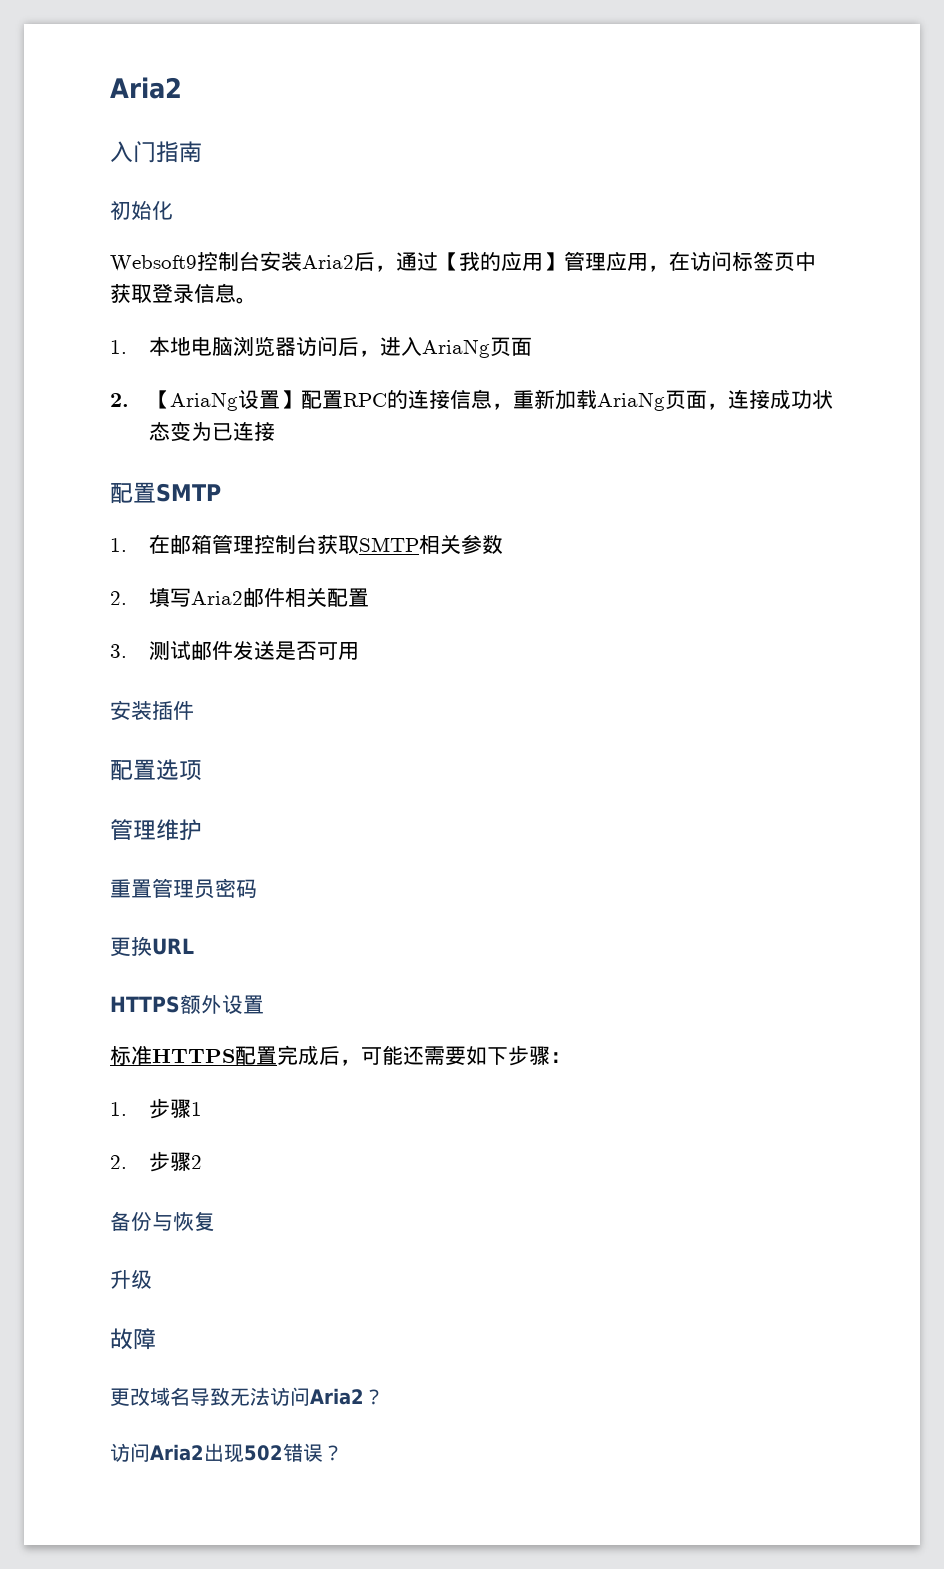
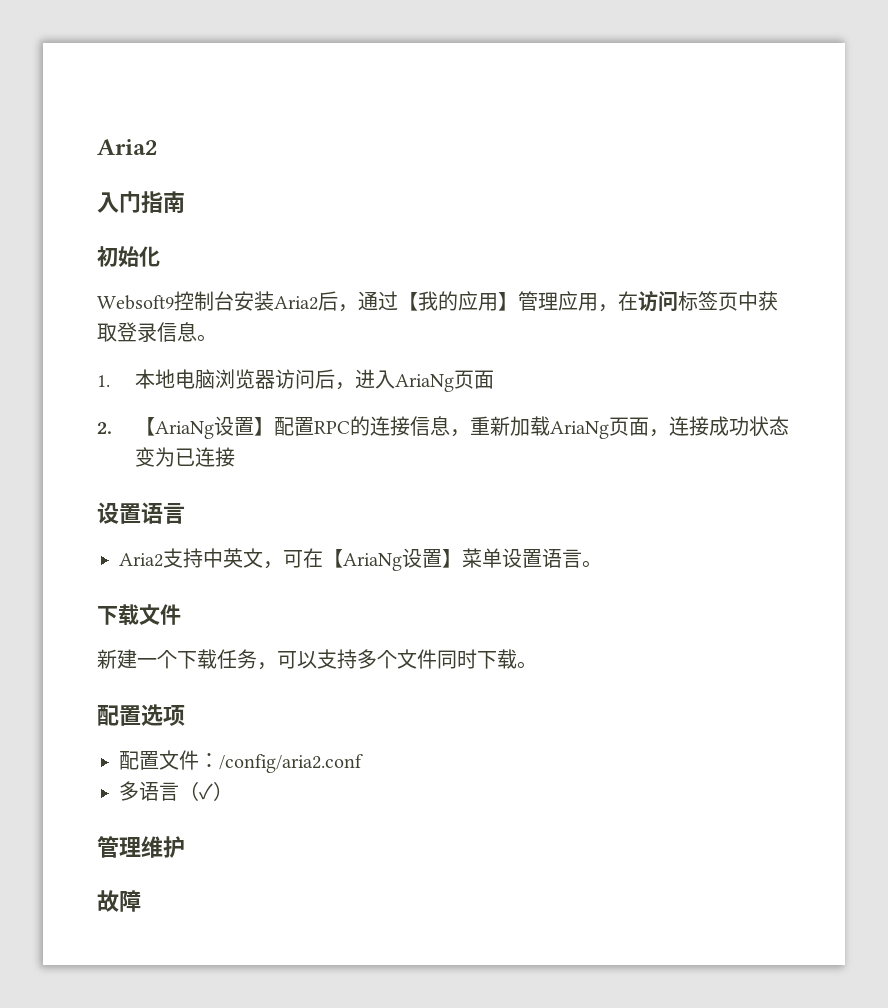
[110,482,221,504] [110,534,504,555] [110,587,370,608] [110,640,360,660] [110,700,194,720] [110,759,202,781] [110,819,202,841] [110,878,257,899] [110,936,194,957] [110,995,264,1014] [110,1045,571,1066] [110,1098,203,1119] [110,1151,203,1172] [110,1211,215,1231] [110,1270,152,1289] [110,1328,156,1350] [110,1387,384,1406] [110,1443,343,1463] 配置SMTP // 1.在邮箱管理控制台获取SMTP相关参数 // 2.填写Aria2邮件相关配置 // 3.测试邮件发送是否可用 // 安装插件 // 配置选项 // 管理维护 // 重置管理员密码 // 更换URL // HTTPS额外设置 // 标准HTTPS配置完成后，可能还需要如下步骤： // 1.步骤1 // 2.步骤2 // 备份与恢复 // 升级 // 故障 // 更改域名导致无法访问Aria2？ // 访问Aria2出现502错误？ -> [97,502,185,524] [119,548,602,571] [97,604,181,625] [97,649,537,670] [97,704,185,726] [119,750,363,773] [119,781,233,801] [97,836,185,858] [97,890,141,912] 设置语言 // Aria2支持中英文，可在【AriaNg设置】菜单设置语言。 // 下载文件 // 新建一个下载任务，可以支持多个文件同时下载。 // 配置选项 // 配置文件：/config/aria2.conf // 多语言（✓） // 管理维护 // 故障

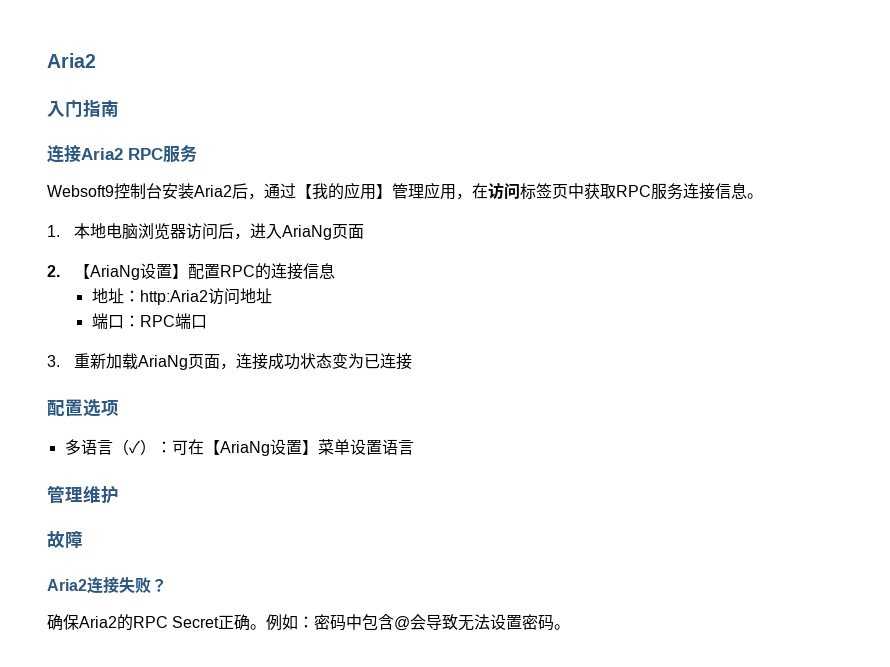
[97,246,160,267] 初始化 -> [47,145,197,163] 连接Aria2 RPC服务
[117,322,157,342] 登录 -> [616,183,715,200] RPC服务连接
[449,429,470,437] ， -> [91,288,272,305] [91,313,207,329] [47,355,60,367] // 地址：http:Aria2访问地址 // 端口：RPC端口 // 3.
[97,502,185,524] [119,548,283,569] 设置语言 // Aria2支持中英文， -> [47,399,119,417] [64,439,172,455] 配置选项 // 多语言（✓）：
[582,560,602,568] [97,604,181,625] [97,649,537,670] [97,704,185,726] [119,750,363,773] [119,781,233,801] [97,836,185,858] [97,890,141,912] 。 // 下载文件 // 新建一个下载任务，可以支持多个文件同时下载。 // 配置选项 // 配置文件：/config/aria2.conf // 多语言（✓） // 管理维护 // 故障 -> [47,485,119,504] [47,531,83,549] [47,577,167,594] [47,614,571,631] // 管理维护 // 故障 // Aria2连接失败？ // 确保Aria2的RPC Secret正确。例如：密码中包含@会导致无法设置密码。

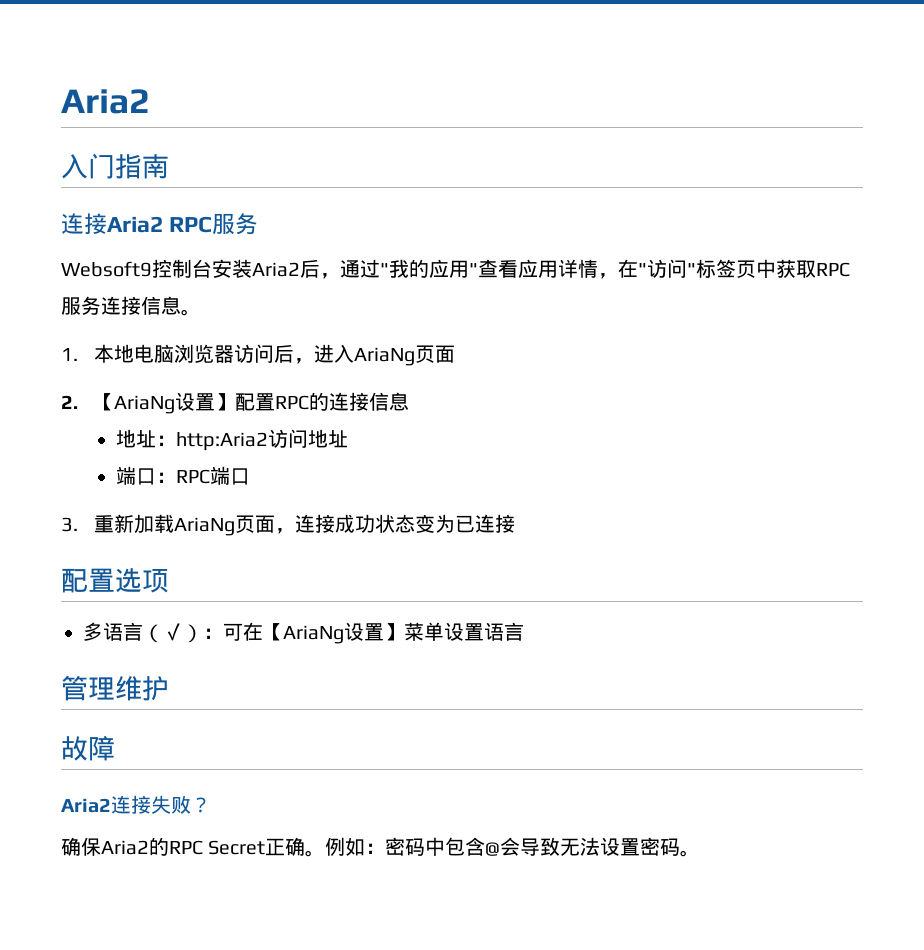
[296,184,312,199] 【 -> [380,263,389,276] "
[376,182,520,200] 】管理应用，在访问 -> [469,259,696,279] "查看应用详情，在"访问"

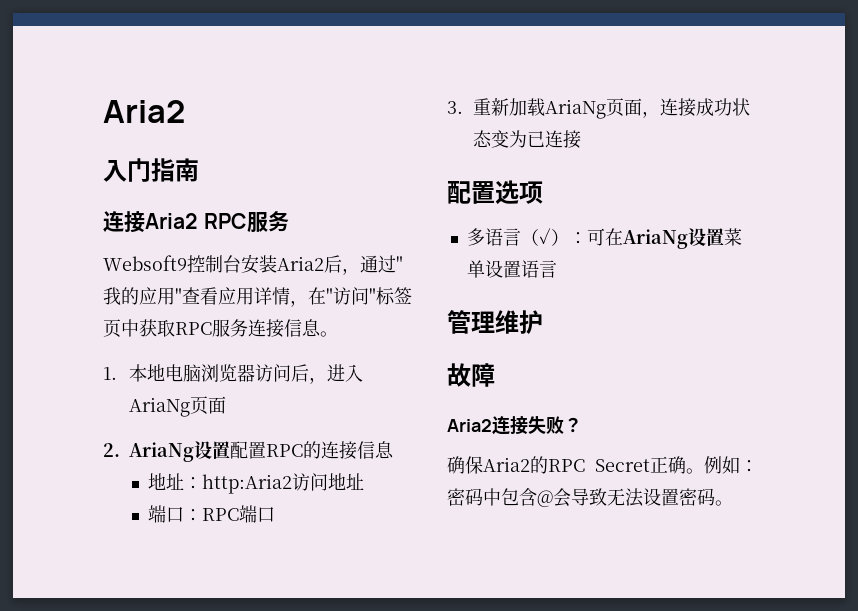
[93,392,235,414] 【AriaNg设置】 -> [129,441,230,462] AriaNg设置
[263,622,404,644] 【AriaNg设置】 -> [622,228,724,249] AriaNg设置

